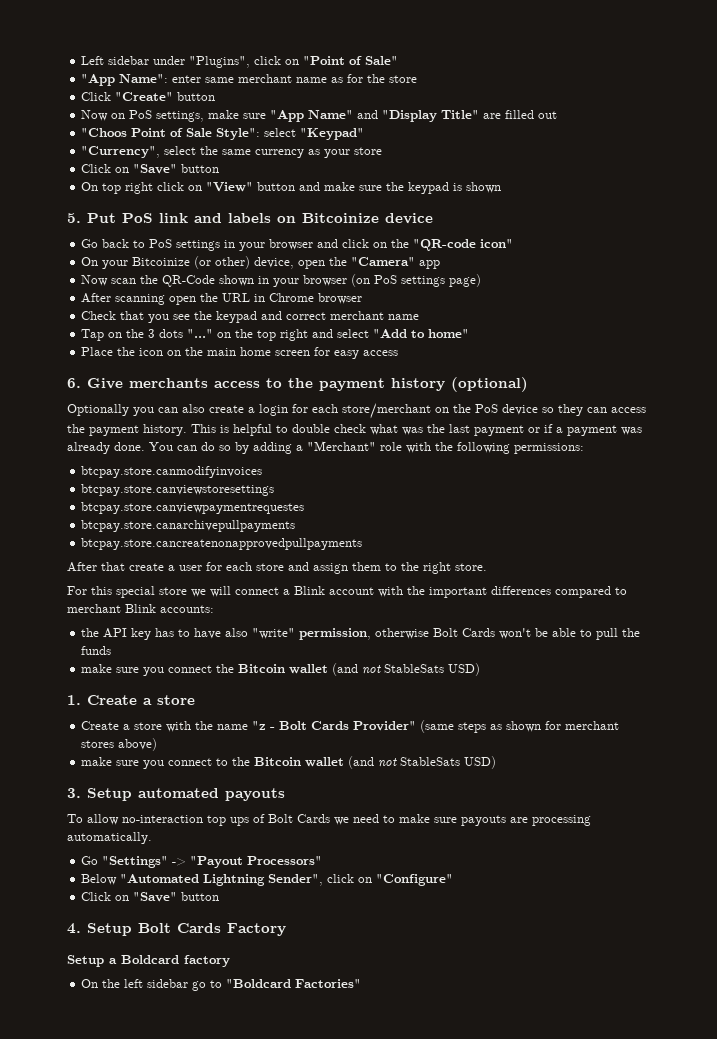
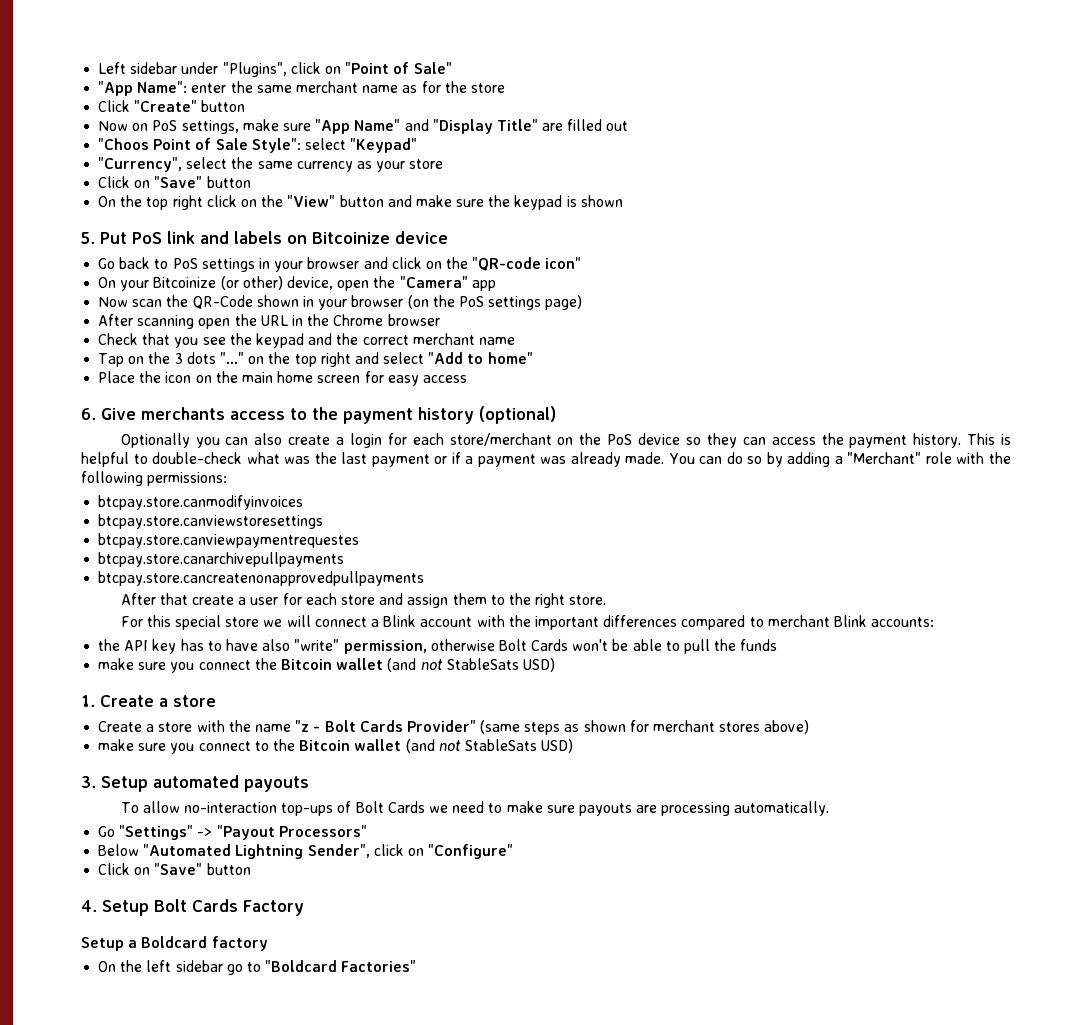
(202, 79) none -> [230,81,253,93] the
(99, 186) none -> [120,195,143,207] the
(203, 188) none -> [261,195,284,207] the
(371, 280) none -> [432,295,455,307] the
(266, 298) none -> [307,314,330,326] the
(283, 315) none -> [336,333,359,345] the
[292,424,366,433] double check -> [152,452,243,464] double-check
[114,442,145,451] done. -> [625,452,665,464] made.
[207,815,249,826] top ups -> [281,803,334,816] top-ups

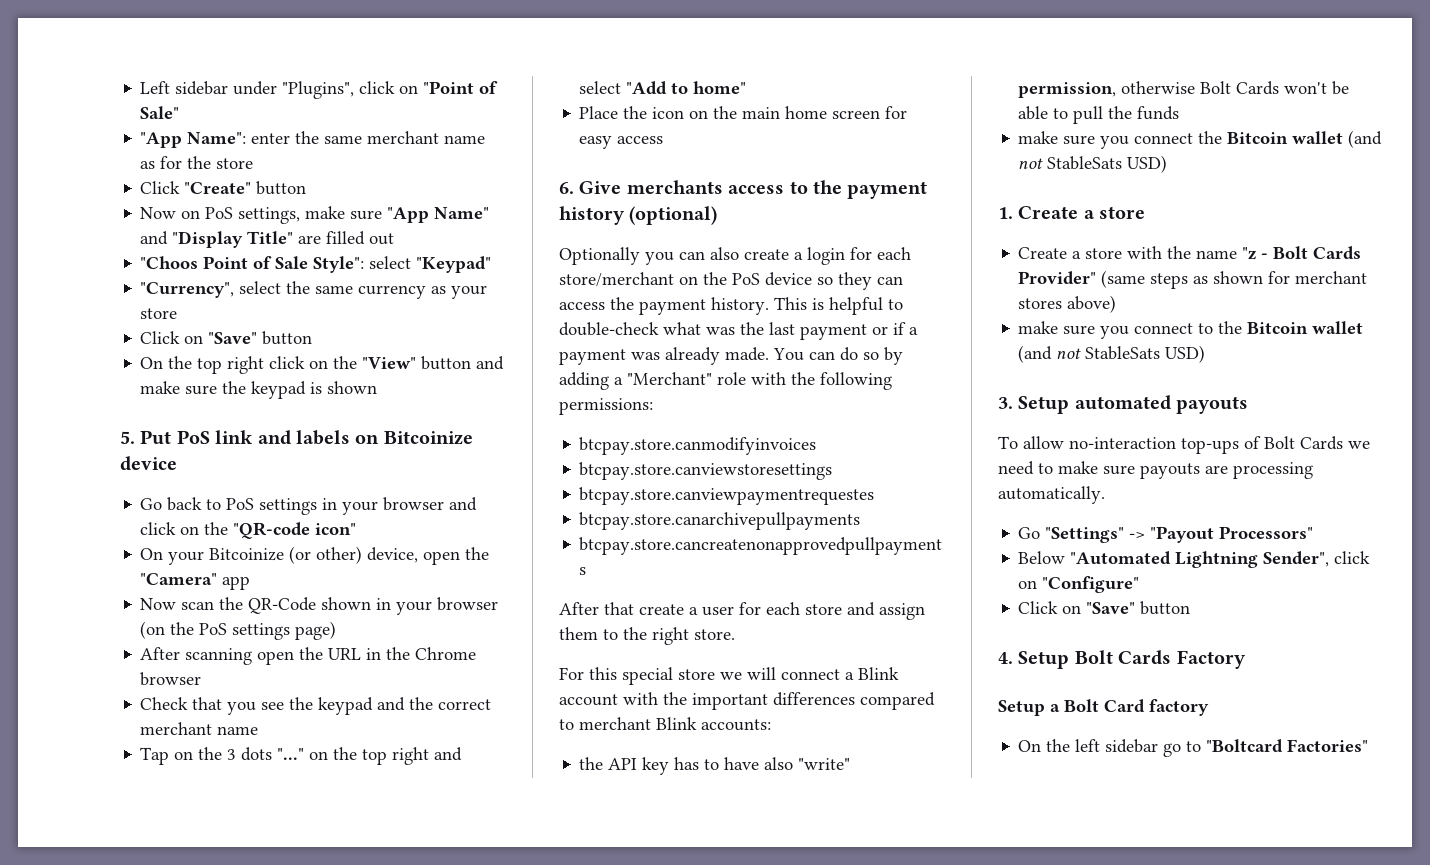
[141,936,208,948] Boldcard -> [1064,699,1145,713] Bolt Card
[265,960,338,972] "Boldcard -> [1206,739,1284,753] "Boltcard

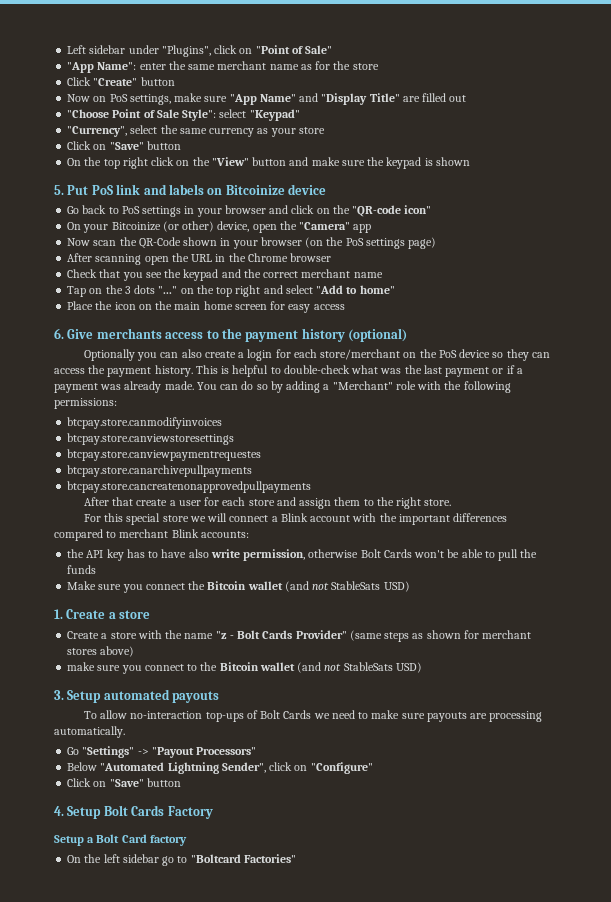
[140,256,199,269] "Choos -> [67,109,110,118] "Choose
[798,758,851,770] "write" -> [210,549,240,558] write
[1018,131,1059,144] make -> [67,581,97,590] Make

